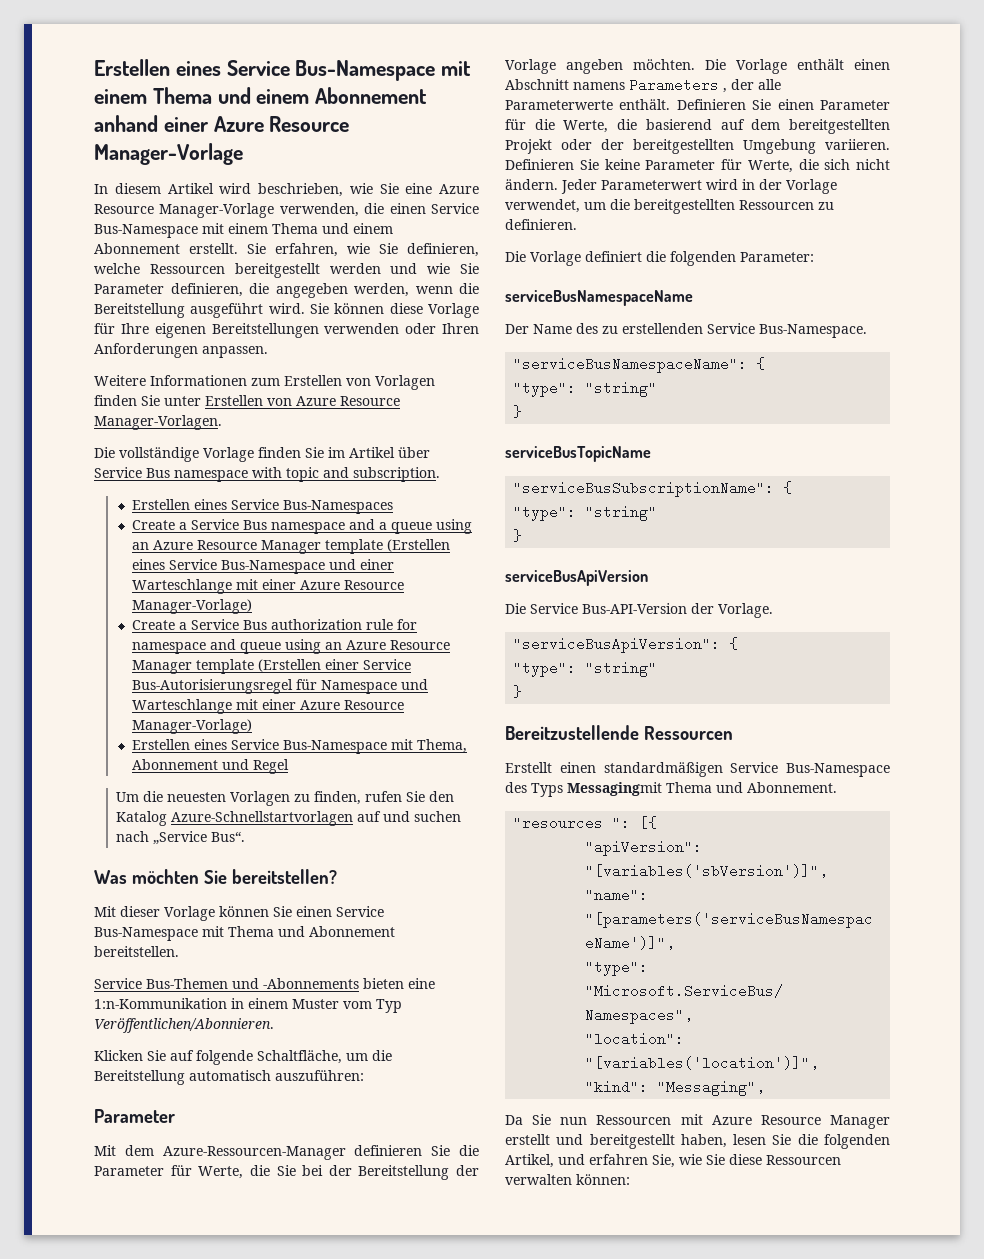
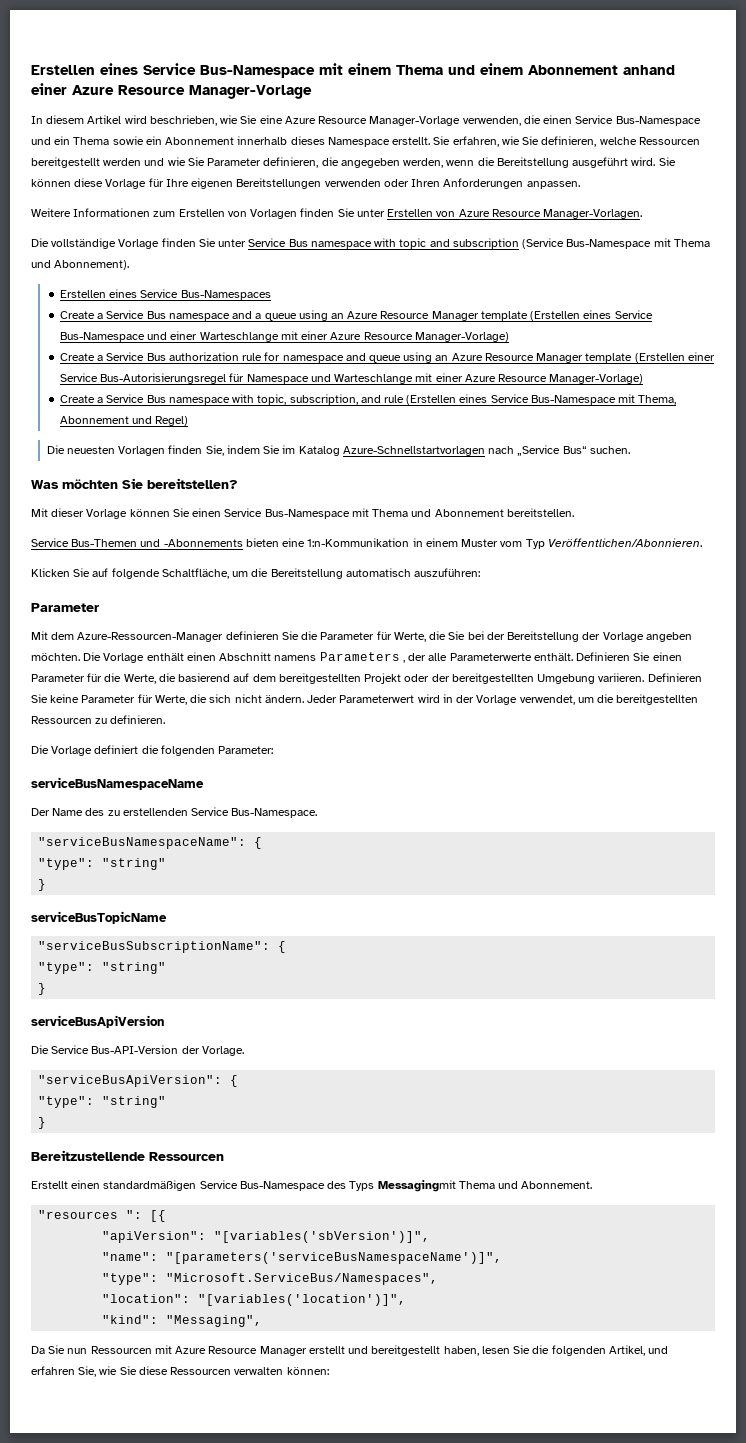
[202,223,393,234] [94,243,180,254] mit einem Thema und einem Abonnement -> [31,136,390,147] und ein Thema sowie ein Abonnement innerhalb dieses Namespace
[328,447,430,458] im Artikel über -> [218,239,247,247] unter
[353,467,440,482] subscription. -> [452,238,710,249] [31,260,130,270] subscription (Service Bus-Namespace mit Thema und Abonnement).
[131,739,190,750] Erstellen -> [59,394,457,405] Create a Service Bus namespace with topic, subscription, and rule (Erstellen
[252,759,289,774] [116,791,455,806] [116,811,462,826] [116,831,246,845] Regel // Um die neuesten Vorlagen zu finden, rufen Sie den Katalog Azure-Schnellstartvorlagen auf und suchen nach „Service Bus“. -> [155,416,189,426] [46,445,630,456] Regel) // Die neuesten Vorlagen finden Sie, indem Sie im Katalog Azure-Schnellstartvorlagen nach „Service Bus“ suchen.

